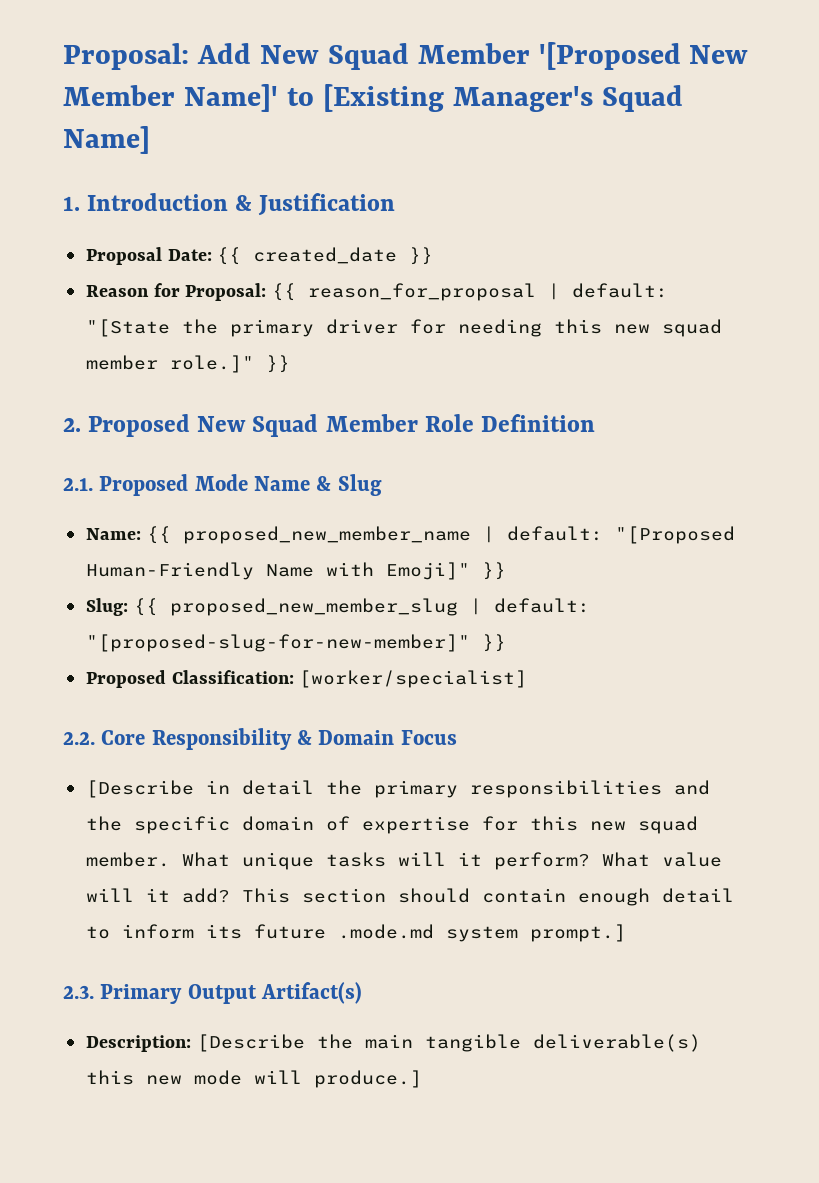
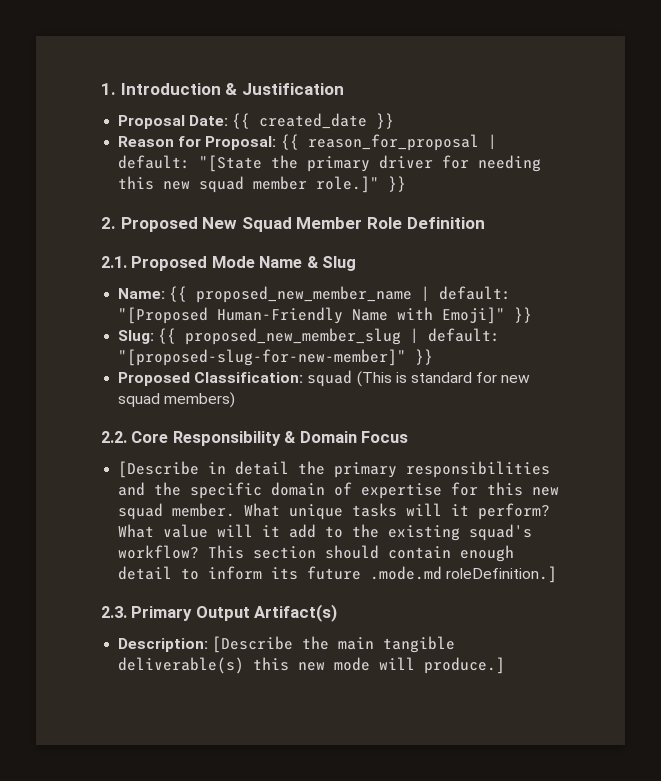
[63,42,749,70] [63,84,683,112] [63,126,150,154] Proposal: Add New Squad Member '[Proposed New Member Name]' to [Existing Manager's Squad Name] // -> (101, 89) none
[299,670,528,688] [worker/specialist] -> [307,370,531,387] [118,392,236,408] squad (This is standard for new squad members)
[182,888,231,903] add? -> [289,524,533,541] [118,545,200,559] add to the existing squad's workflow?
[446,924,627,942] system prompt.] -> [446,566,558,583] roleDefinition.]

